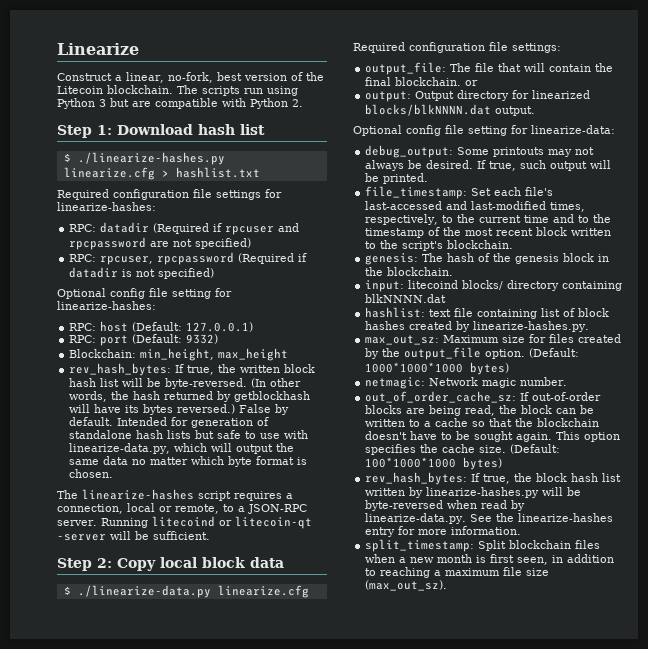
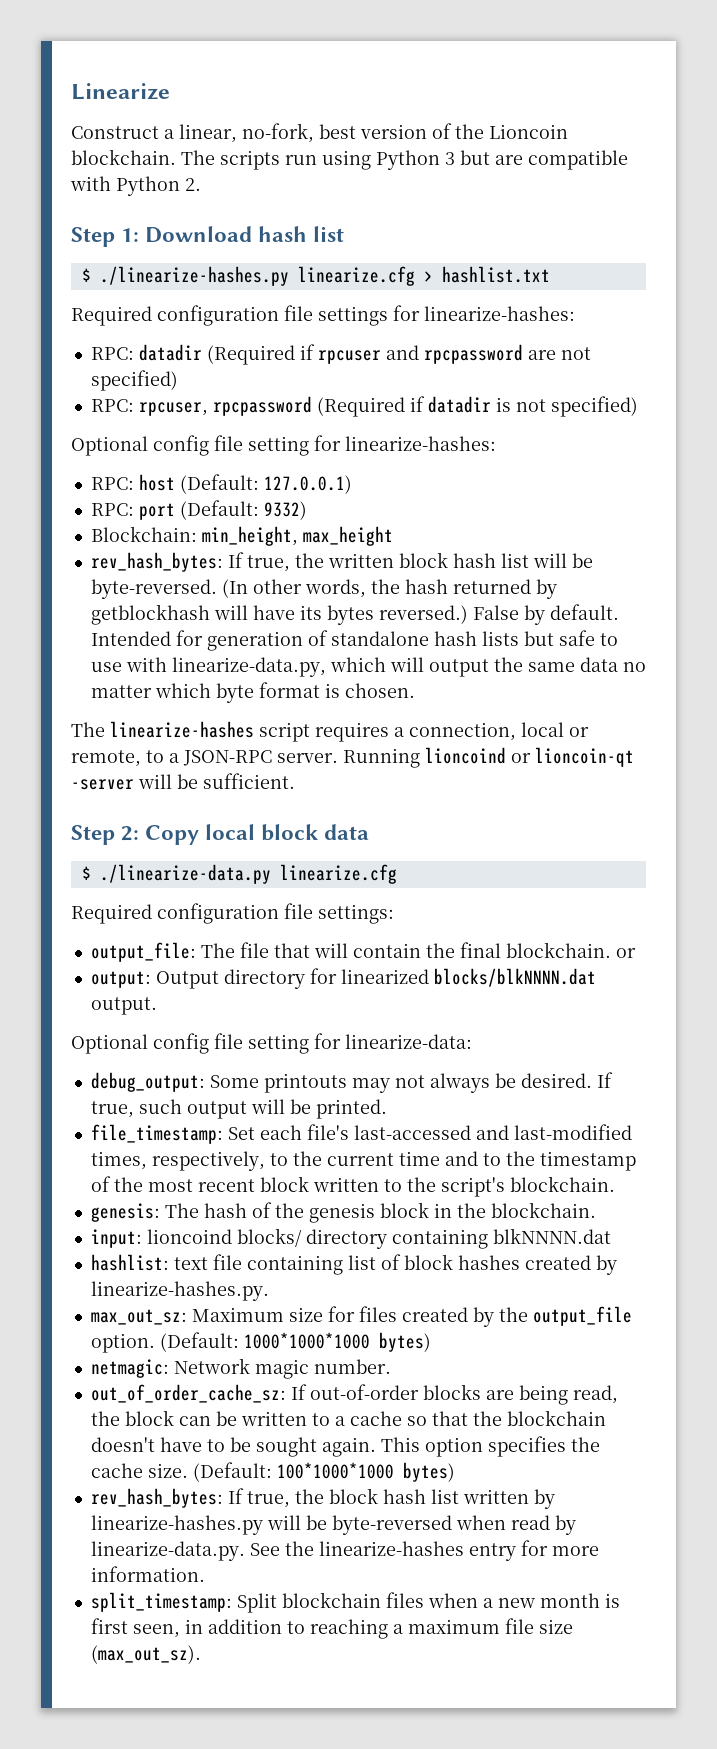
[57,86,103,94] Litecoin -> [489,124,568,139] Lioncoin
[151,516,312,529] litecoind or litecoin-qt -> [425,747,634,767] lioncoind or lioncoin-qt
[408,280,459,289] litecoind -> [146,1229,232,1244] lioncoind

